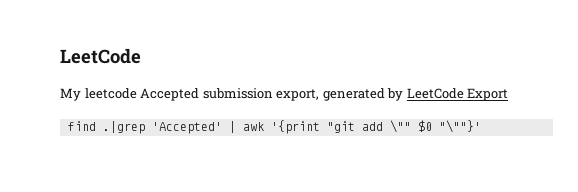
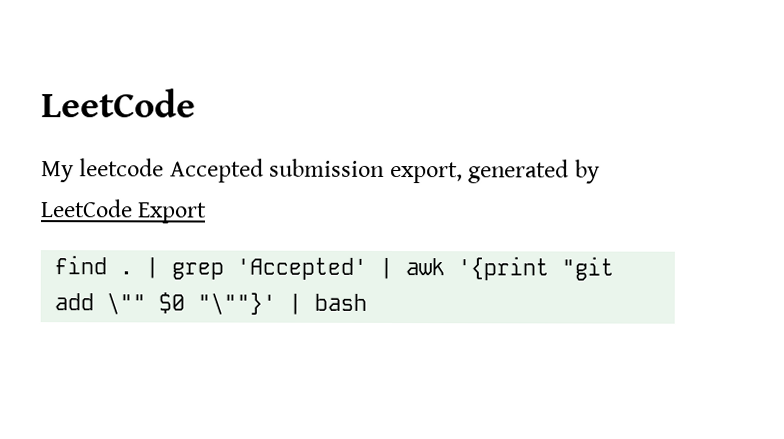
[102,121,145,134] .|grep -> [119,257,225,280] . | grep
(481, 126) none -> [288,293,368,315] | bash

